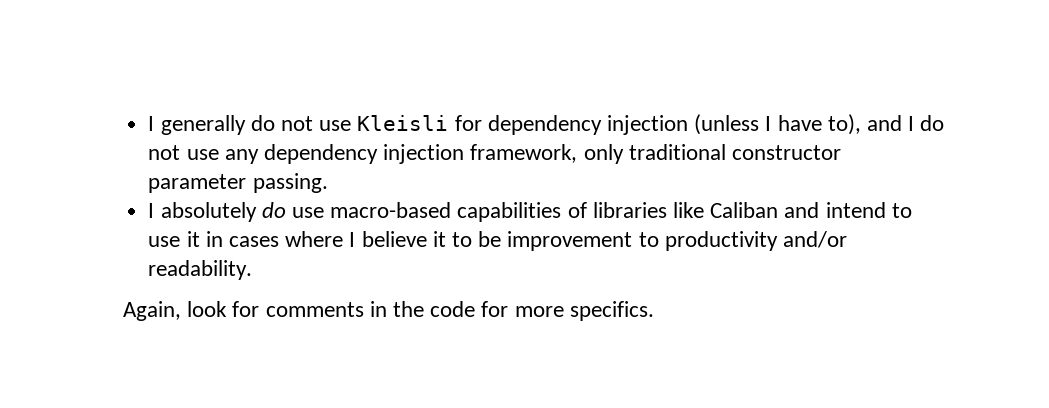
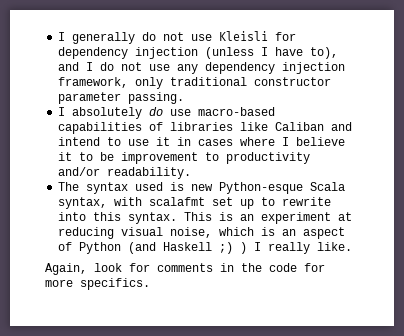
(253, 270) none -> [58,182,346,194] [58,197,332,209] [58,212,353,224] [58,227,346,239] [58,242,353,254] // The syntax used is new Python-esque Scala syntax, with scalafmt set up to rewrite into this syntax. This is an experiment at reducing visual noise, which is an aspect of Python (and Haskell ;) ) I really like.

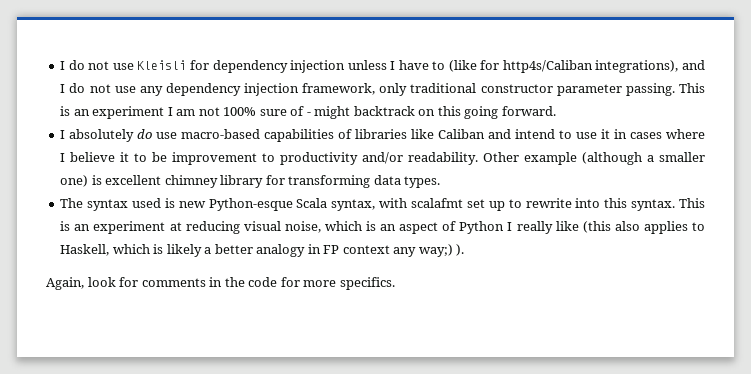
[58,32,136,44] I generally -> [60,61,66,70] I
[205,47,255,59] (unless -> [347,60,387,70] unless
[310,47,339,59] to), -> [432,60,679,73] to (like for http4s/Caliban integrations),
(185, 98) none -> [679,83,706,93] [60,106,556,119] This is an experiment I am not 100% sure of - might backtrack on this going forward.
(192, 173) none -> [483,152,705,165] [60,175,441,188] Other example (although a smaller one) is excellent chimney library for transforming data types.
[128,242,353,254] (and Haskell ;) ) I really like. -> [507,221,705,234] [60,244,465,257] I really like (this also applies to Haskell, which is likely a better analogy in FP context any way;) ).

